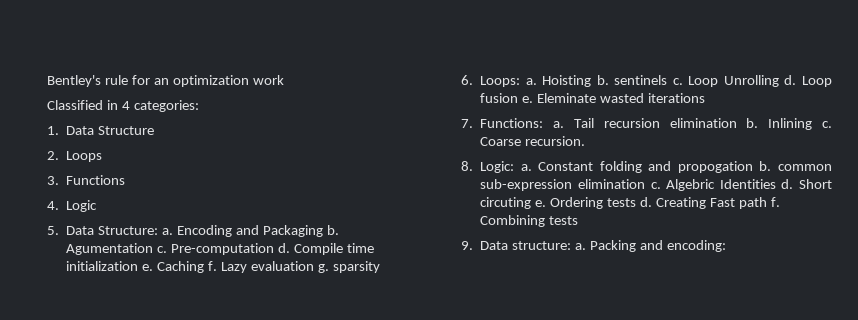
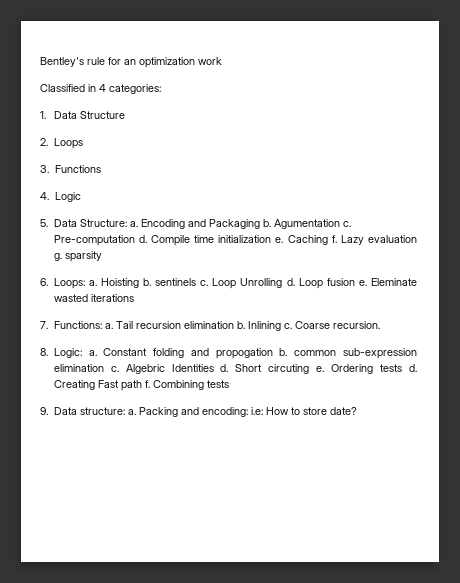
(726, 246) none -> [250,407,357,415] i.e: How to store date?

